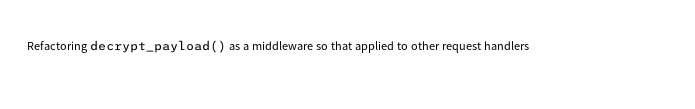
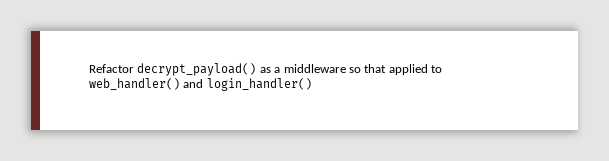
[27,41,88,53] Refactoring -> [89,64,134,73] Refactor
[410,41,529,53] other request handlers -> [89,78,312,91] web_handler() and login_handler()

